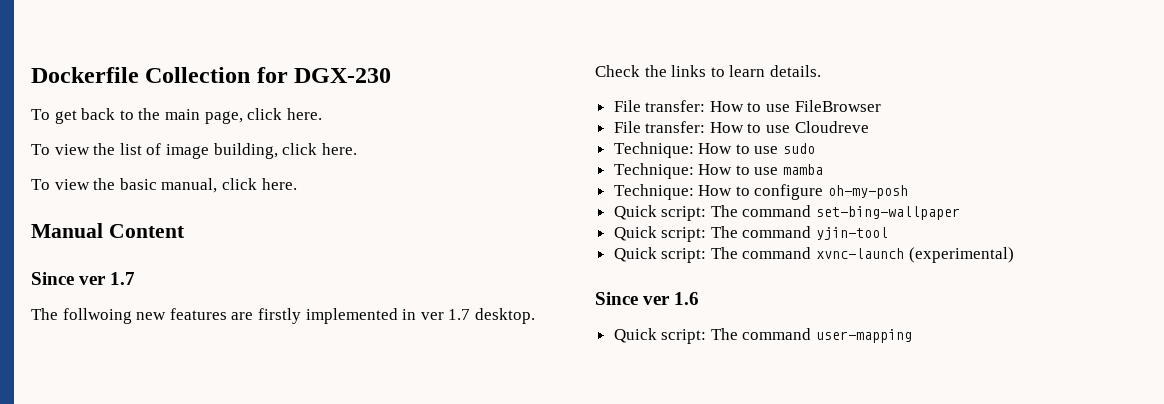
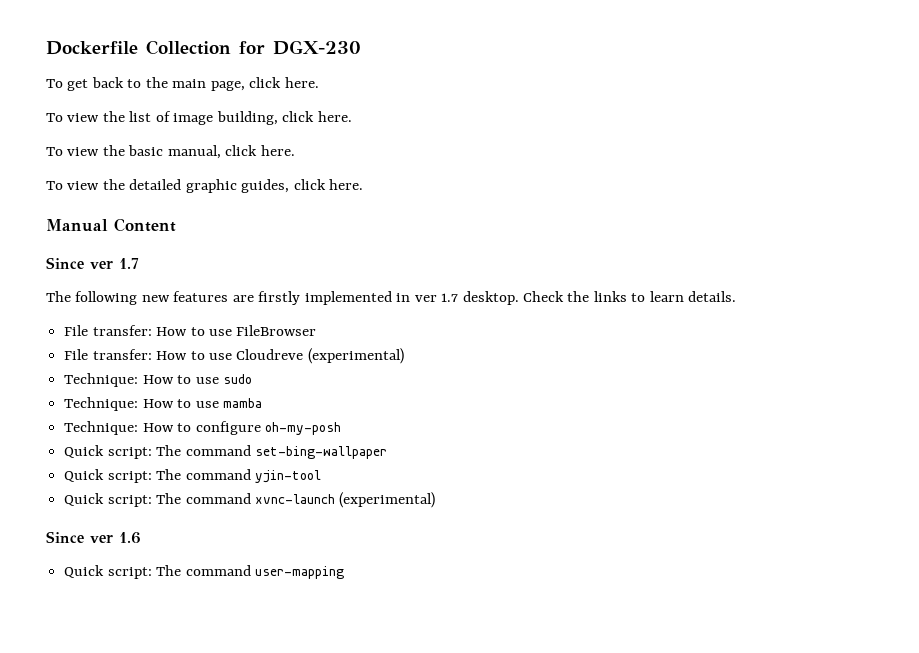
(297, 184) none -> [46,179,364,193] // To view the detailed graphic guides, click here.
[62,308,132,324] follwoing -> [75,291,138,305] following
(869, 127) none -> [307,348,404,364] (experimental)

